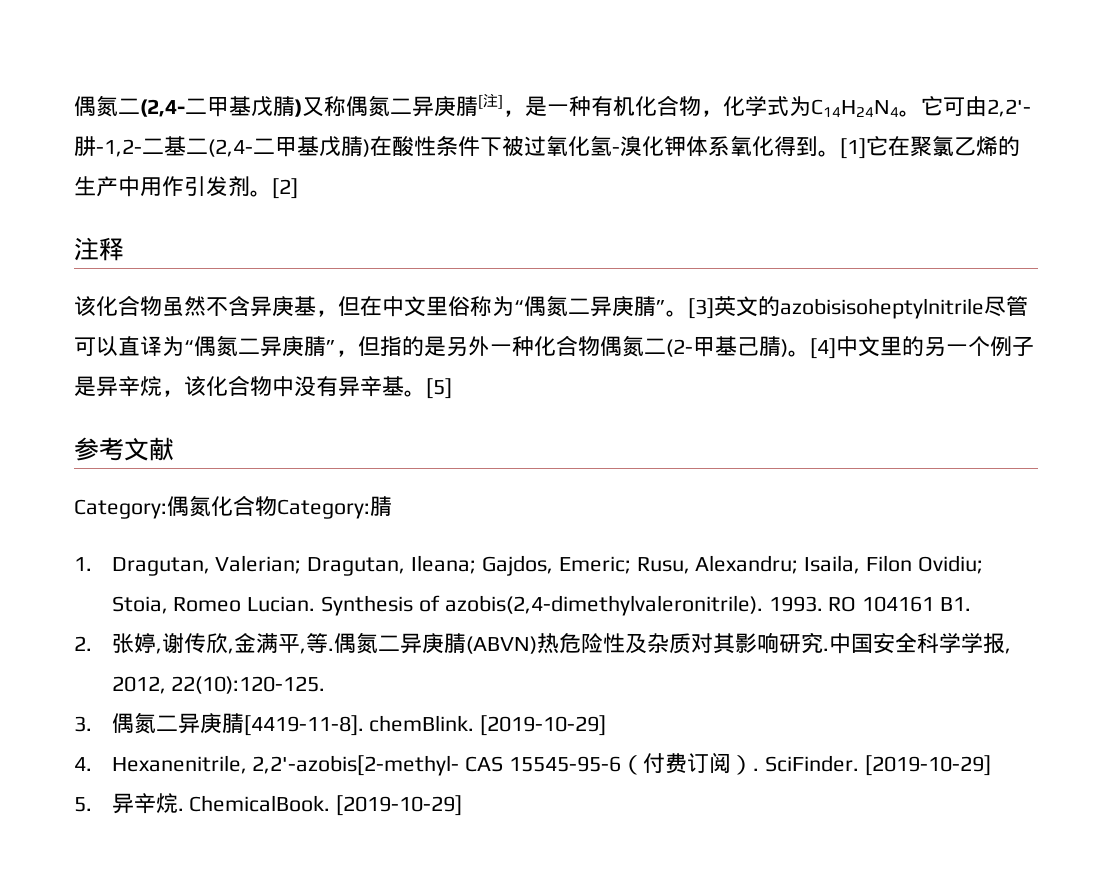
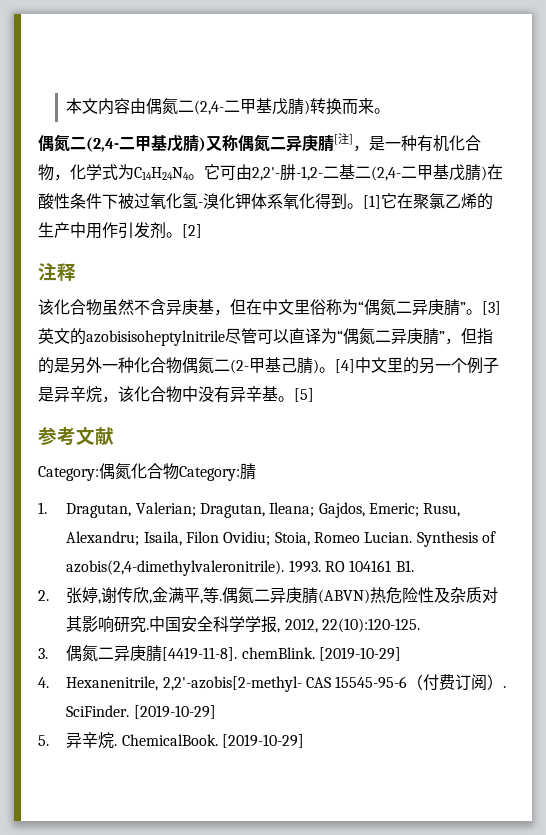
(74, 106) none -> [66,98,391,115] 本文内容由偶氮二(2,4-二甲基戊腈)转换而来。 //

